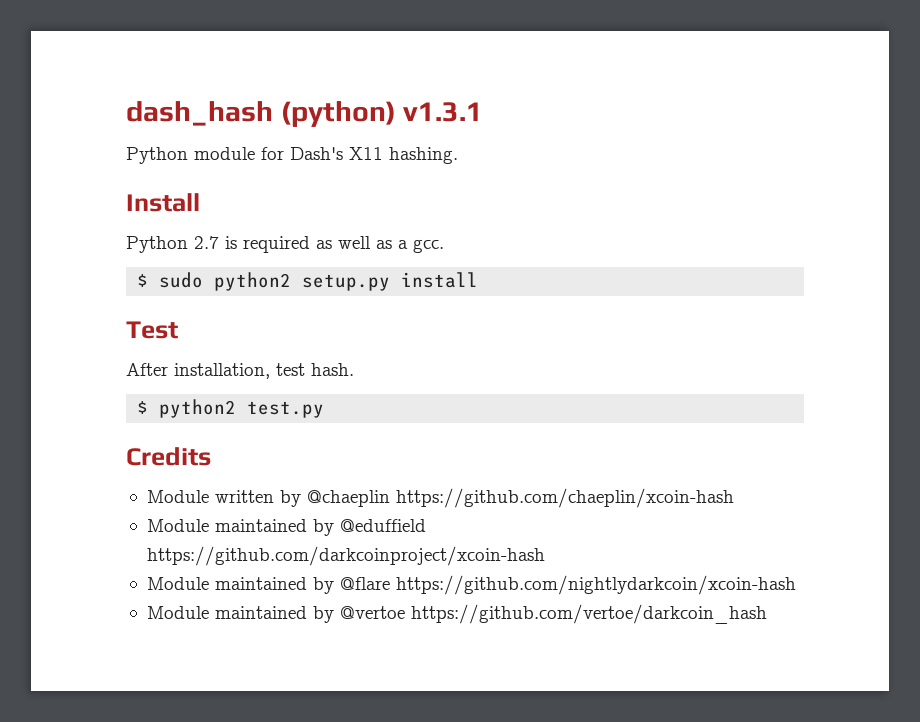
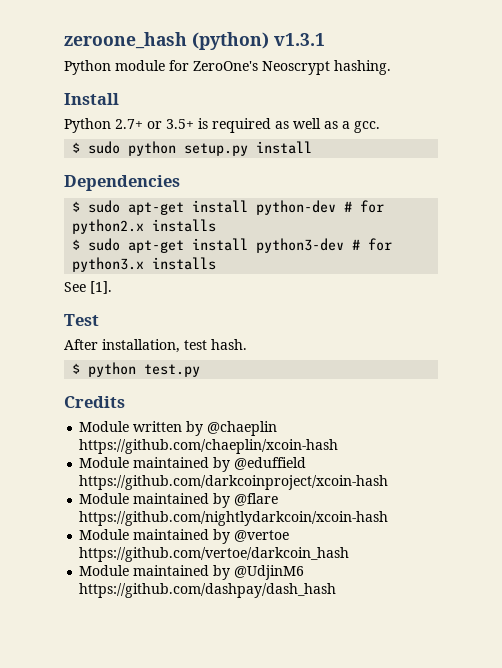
[126,101,273,126] dash_hash -> [64,32,187,49] zeroone_hash
[290,147,383,160] Dash's X11 -> [193,61,330,75] ZeroOne's Neoscrypt
[194,236,219,249] 2.7 -> [115,119,194,129] 2.7+ or 3.5+
[214,272,292,291] python2 -> [128,141,177,156] python
(479, 280) none -> [64,175,180,191] [72,200,385,215] [72,219,217,234] [72,238,393,253] [72,257,217,272] [64,281,112,294] // Dependencies // $ sudo apt-get install python-dev # for python2.x installs // $ sudo apt-get install python3-dev # for python3.x installs // See [1].
[159,399,237,418] python2 -> [88,362,137,377] python
(767, 614) none -> [79,565,305,580] [79,583,337,598] // Module maintained by @UdjinM6 https://github.com/dashpay/dash_hash

